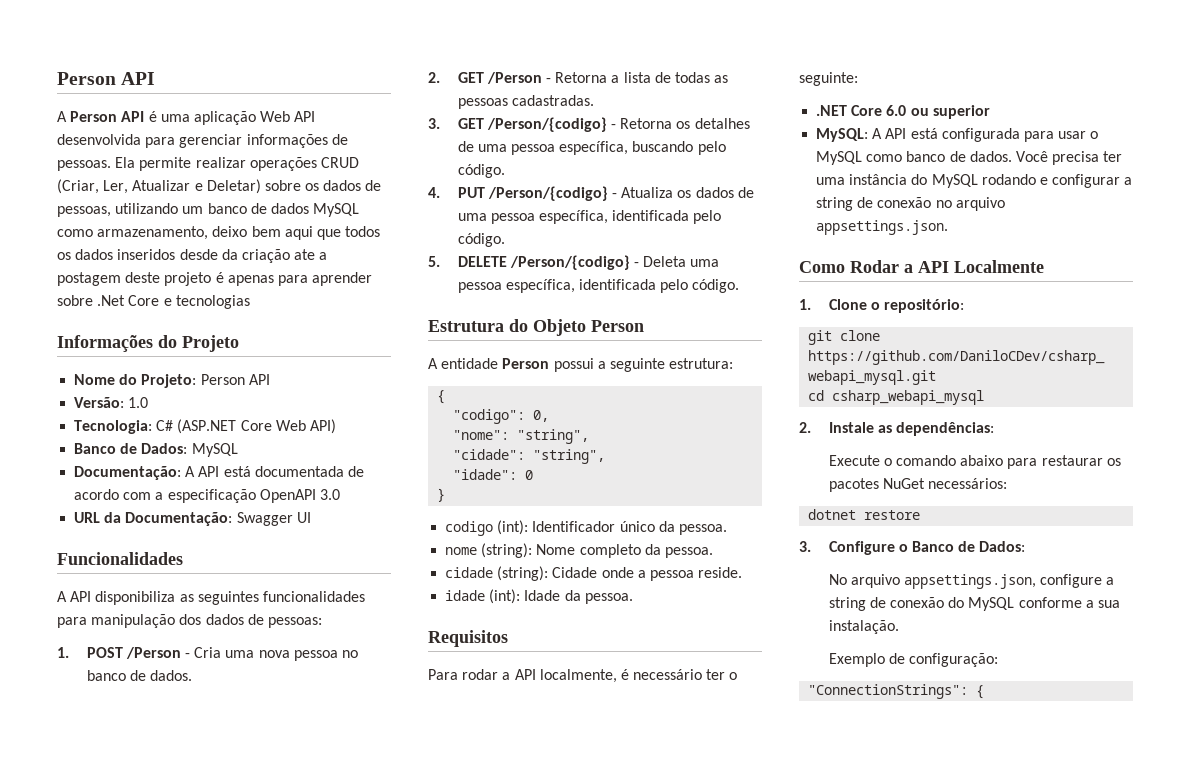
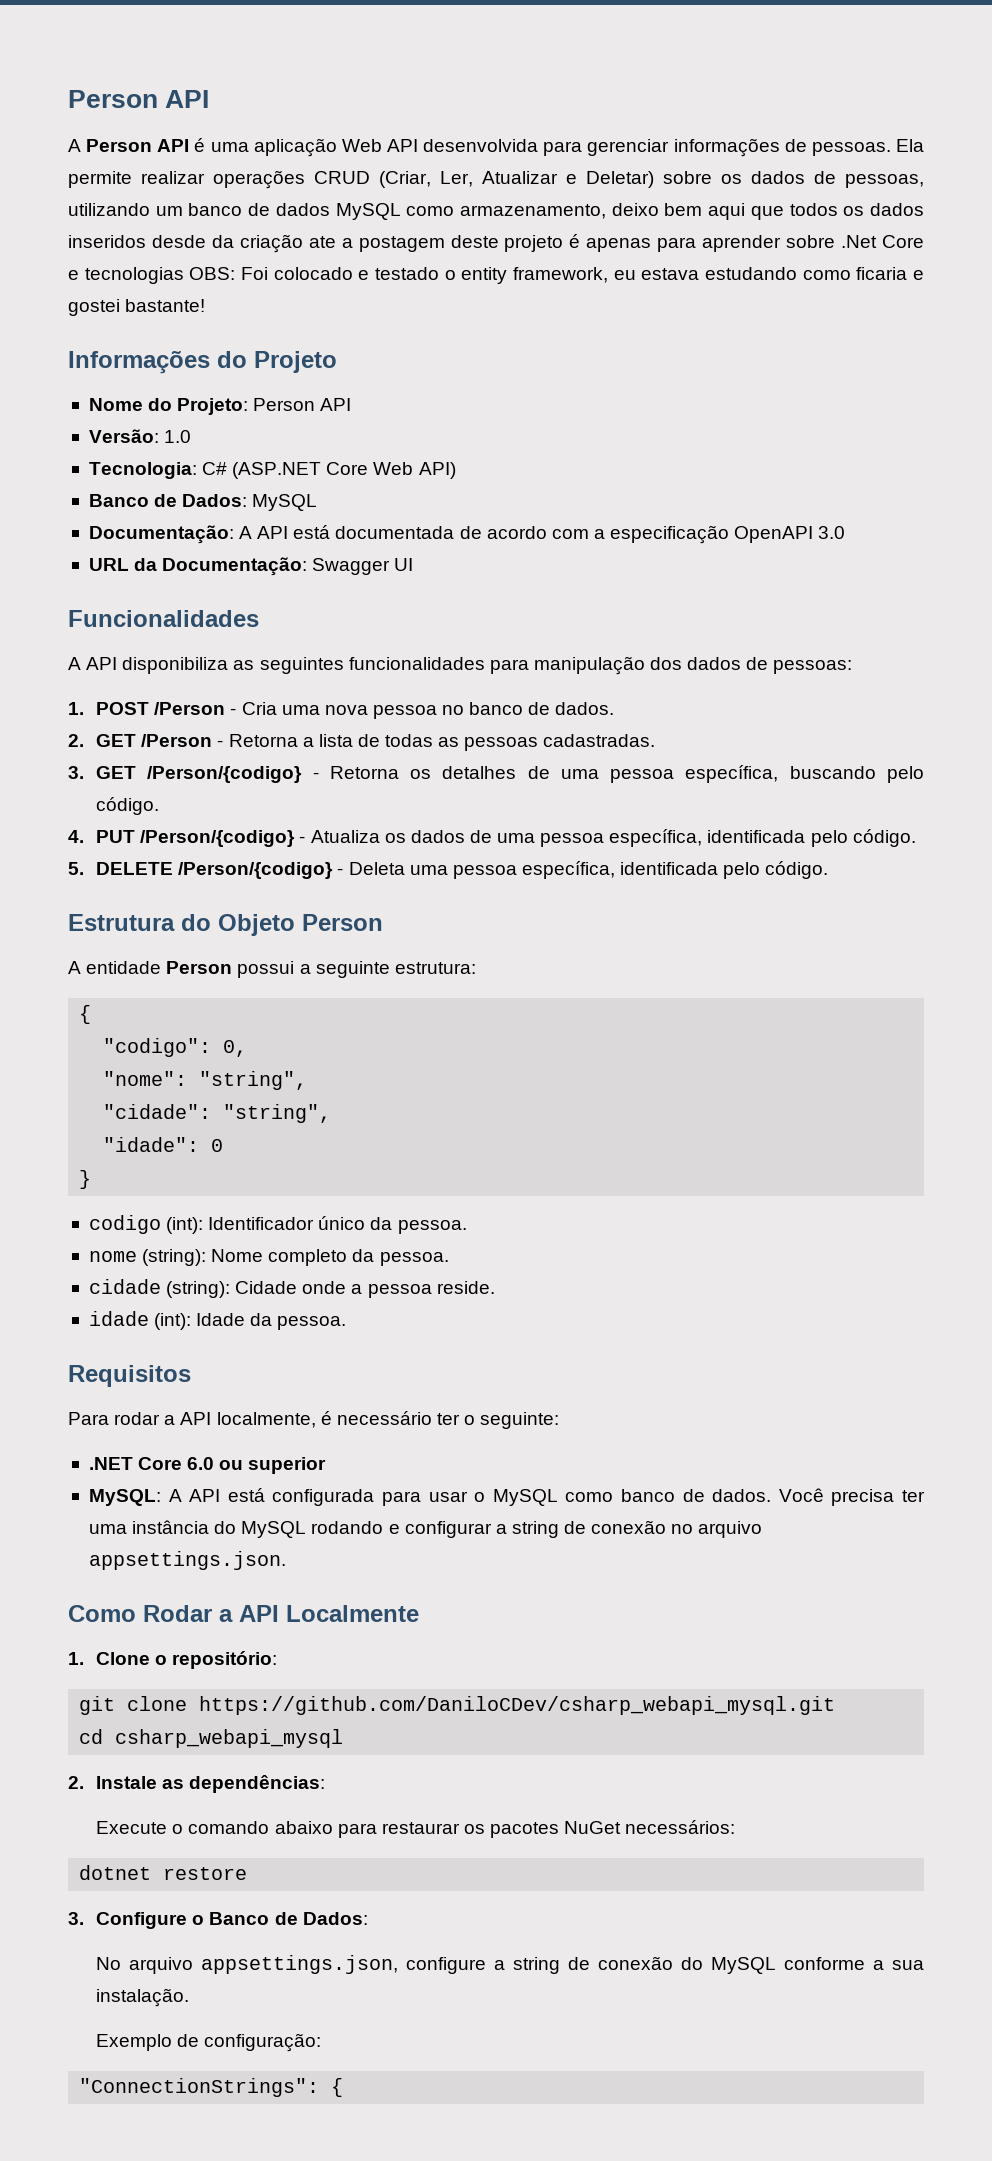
(250, 302) none -> [189,267,924,284] [68,299,206,316] OBS: Foi colocado e testado o entity framework, eu estava estudando como ficaria e gostei bastante!

